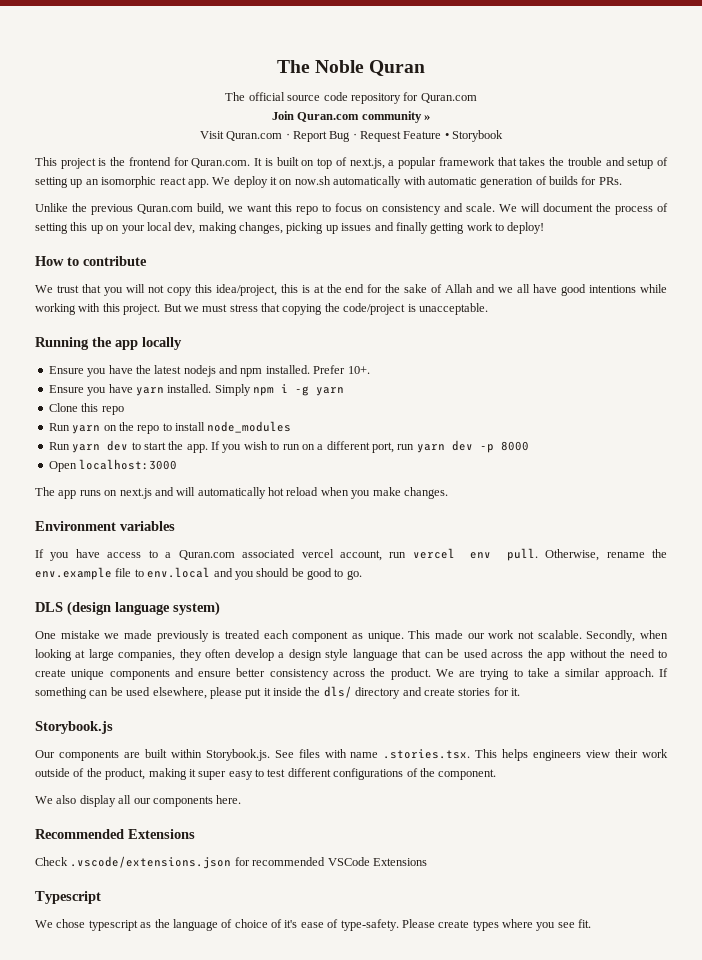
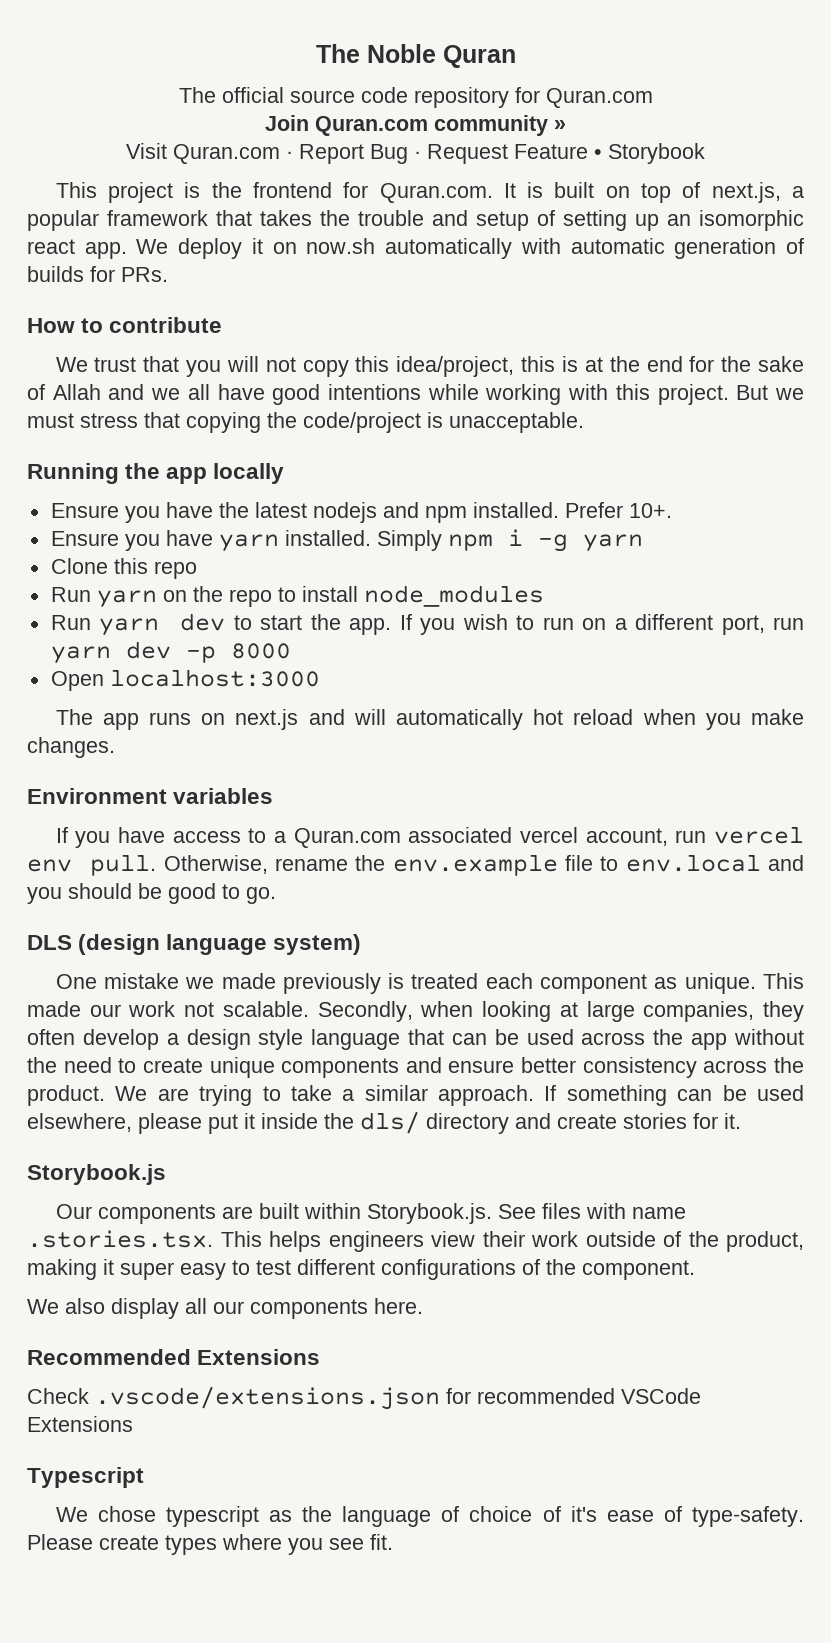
[35,203,668,215] [35,222,545,234] // Unlike the previous Quran.com build, we want this repo to focus on consistency and scale. We will document the process of setting this up on your local dev, making changes, picking up issues and finally getting work to deploy! -> (168, 274) none

